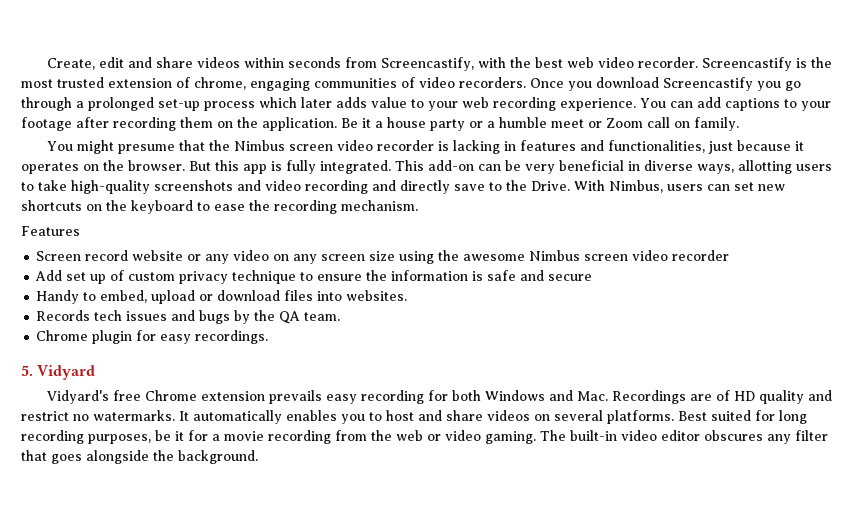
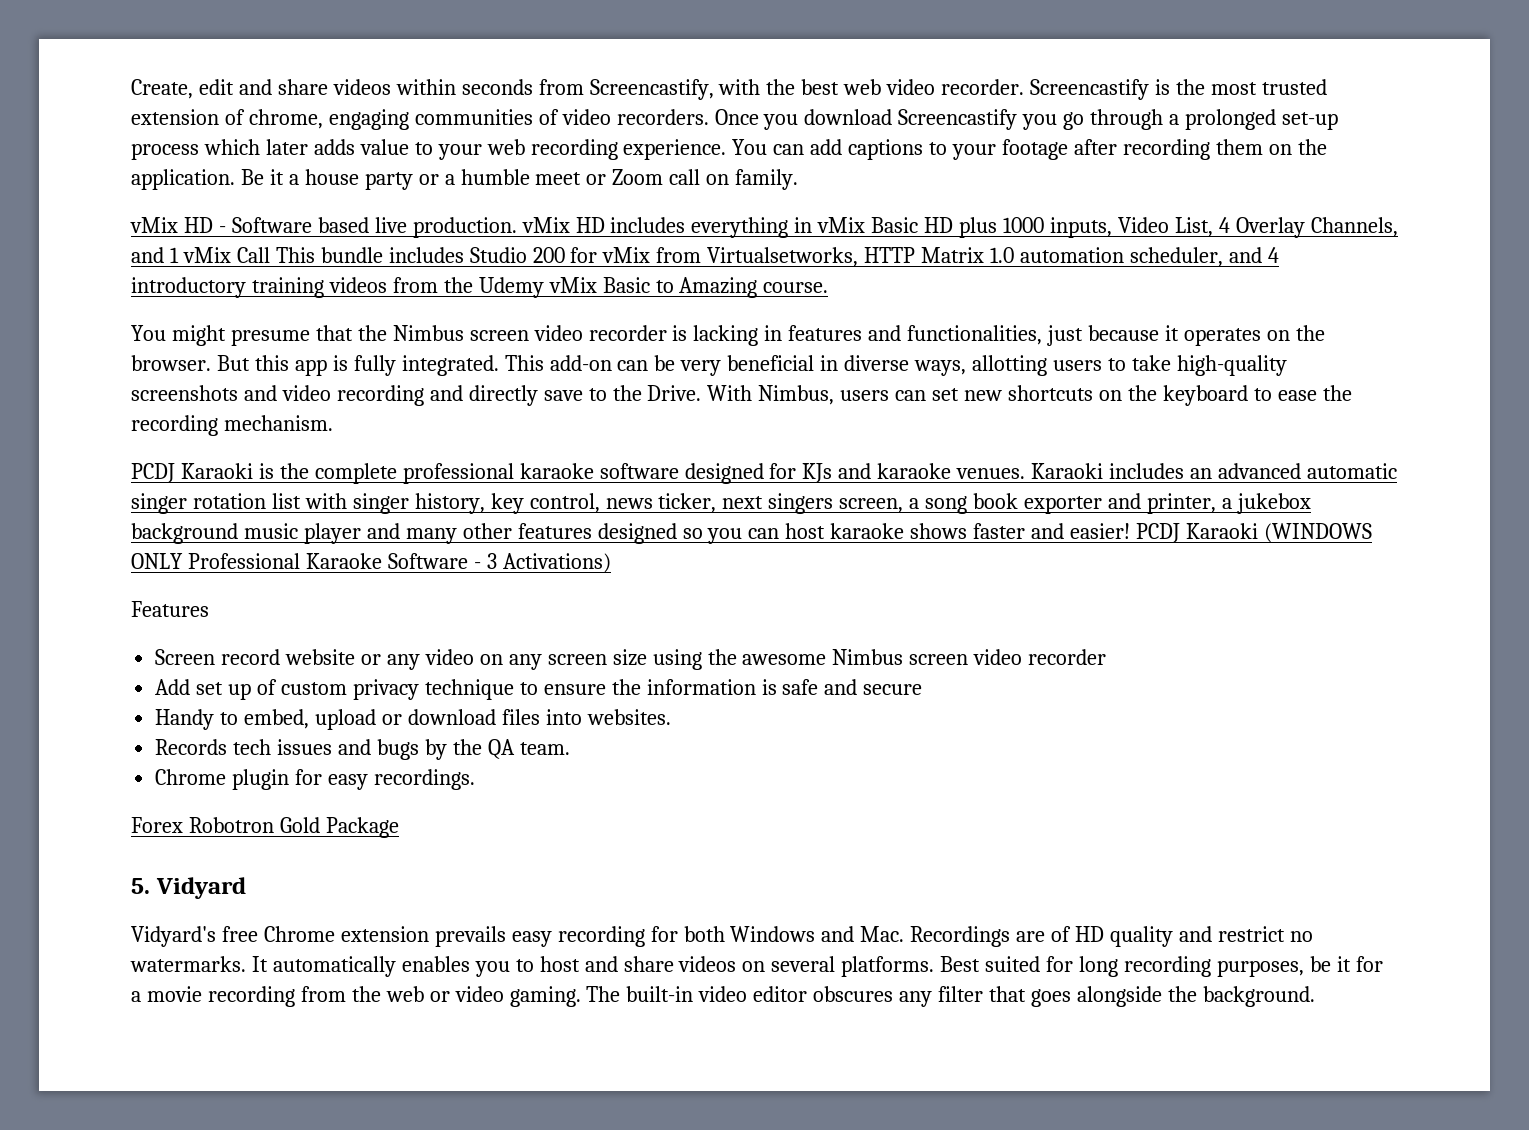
(739, 124) none -> [130,217,1398,238] [131,247,1279,267] [131,277,829,298] // vMix HD - Software based live production. vMix HD includes everything in vMix Basic HD plus 1000 inputs, Video List, 4 Overlay Channels, and 1 vMix Call This bundle includes Studio 200 for vMix from Virtualsetworks, HTTP Matrix 1.0 automation scheduler, and 4 introductory training videos from the Udemy vMix Basic to Amazing course.
(418, 205) none -> [131,463,1397,484] [131,493,1311,514] [131,523,1372,544] [131,553,611,573] // PCDJ Karaoki is the complete professional karaoke software designed for KJs and karaoke venues. Karaoki includes an advanced automatic singer rotation list with singer history, key control, news ticker, next singers screen, a song book exporter and printer, a jukebox background music player and many other features designed so you can host karaoke shows faster and easier! PCDJ Karaoki (WINDOWS ONLY Professional Karaoke Software - 3 Activations)
(269, 337) none -> [131,817,399,838] // Forex Robotron Gold Package

